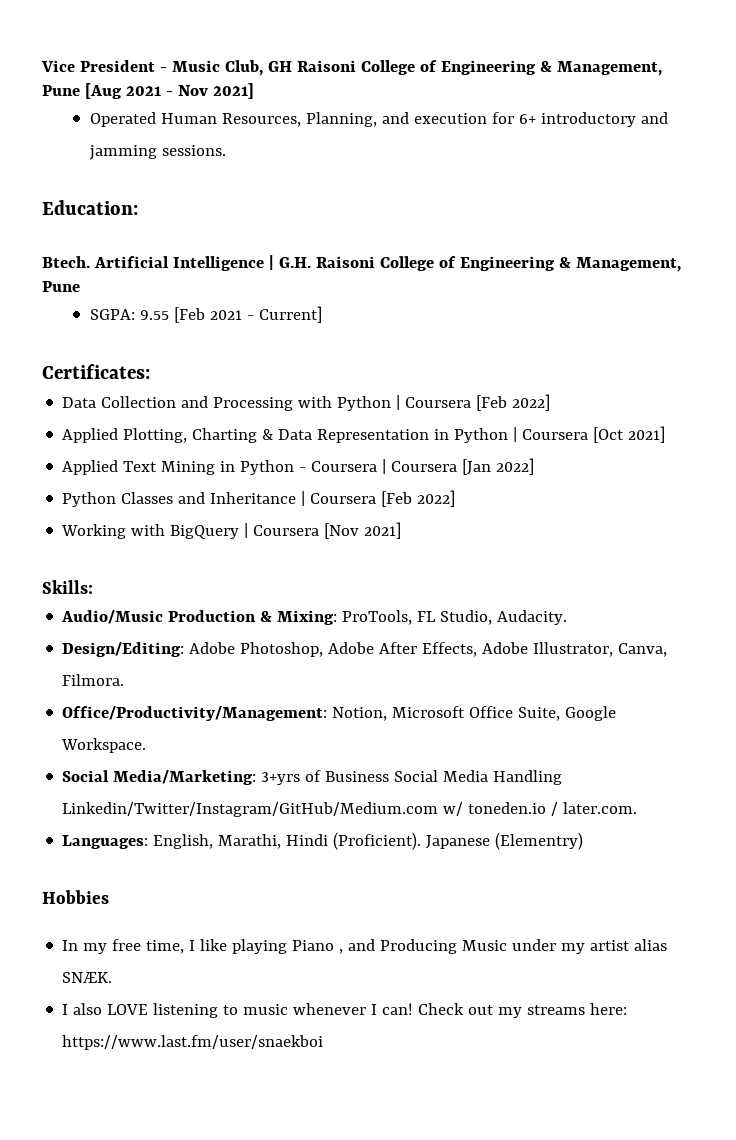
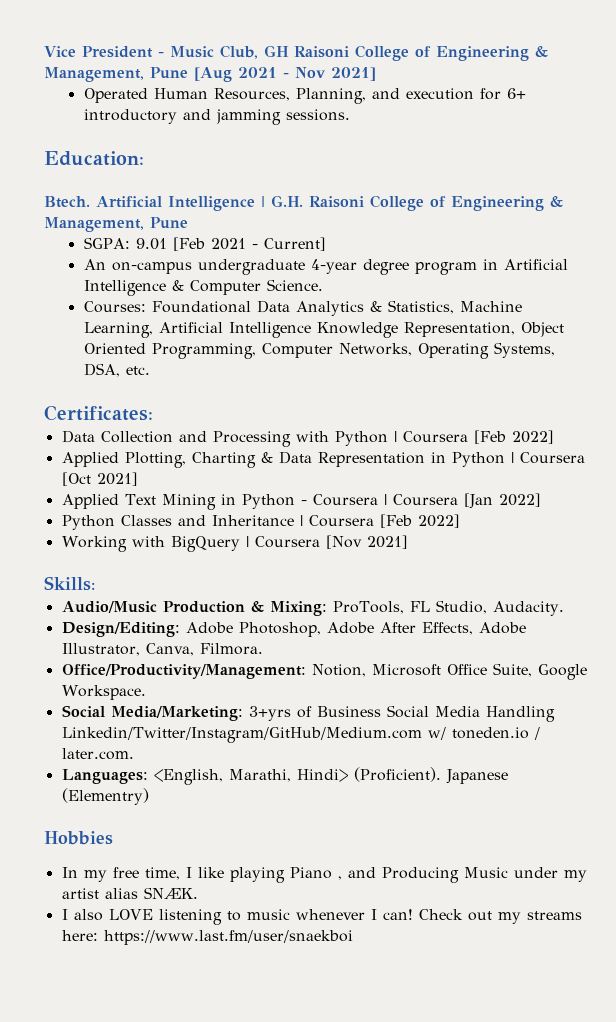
[140,310,170,320] 9.55 -> [135,238,167,250] 9.01
(322, 314) none -> [83,259,568,275] [83,279,323,296] [83,300,522,316] [83,322,564,338] [83,342,555,359] [83,363,150,377] // An on-campus undergraduate 4-year degree program in Artificial Intelligence & Computer Science. // Courses: Foundational Data Analytics & Statistics, Machine Learning, Artificial Intelligence Knowledge Representation, Object Oriented Programming, Computer Networks, Operating Systems, DSA, etc.
[153,834,329,849] English, Marathi, Hindi -> [153,769,348,785] <English, Marathi, Hindi>

